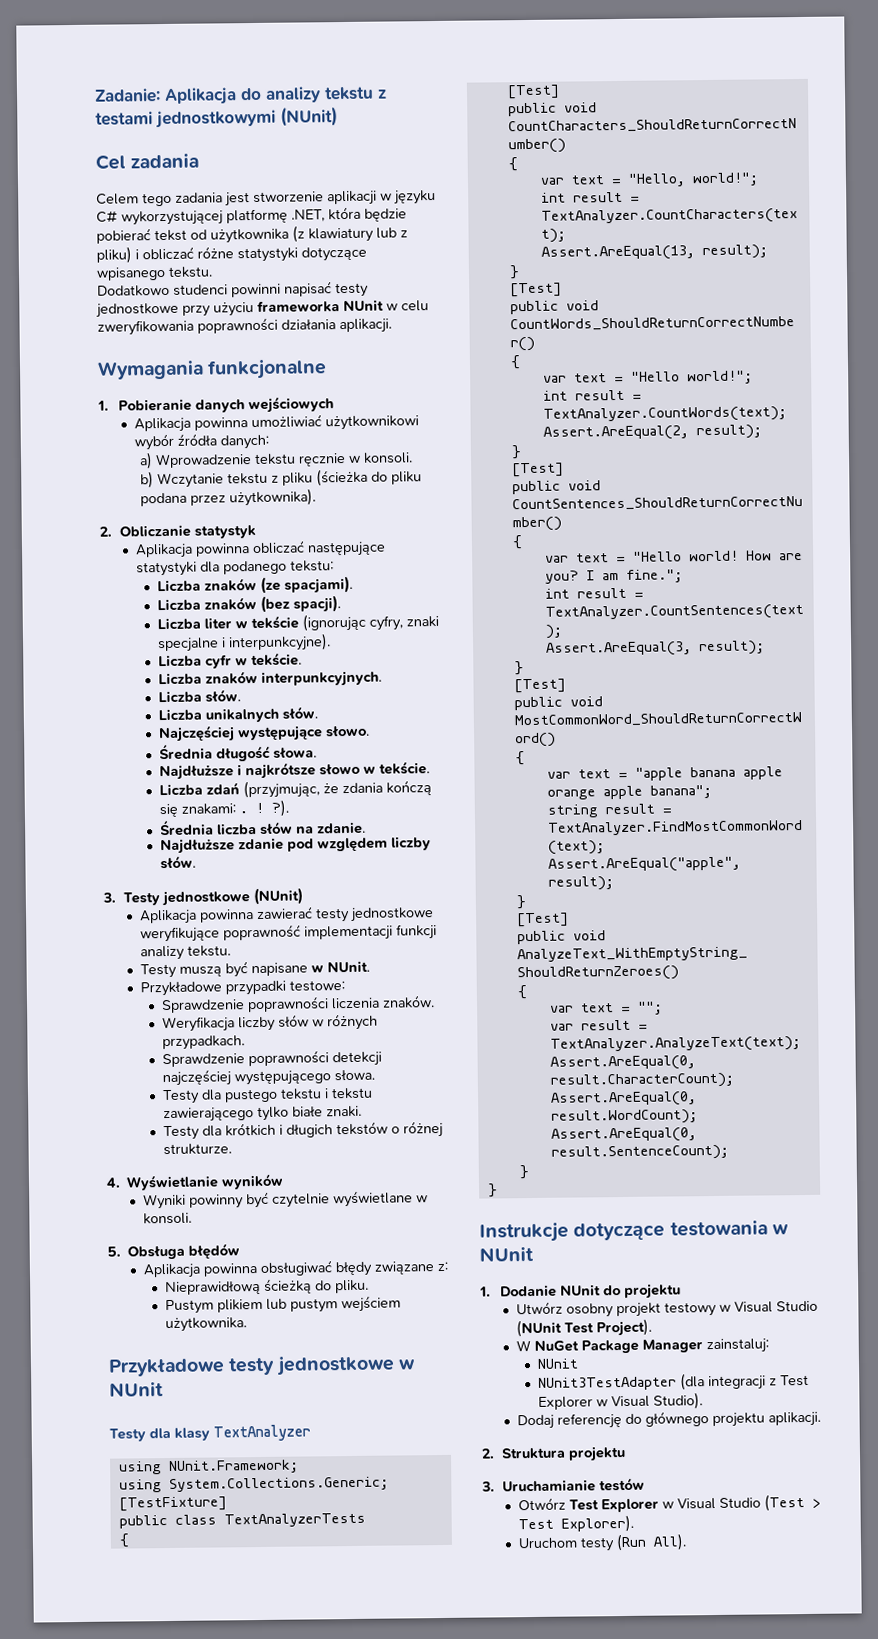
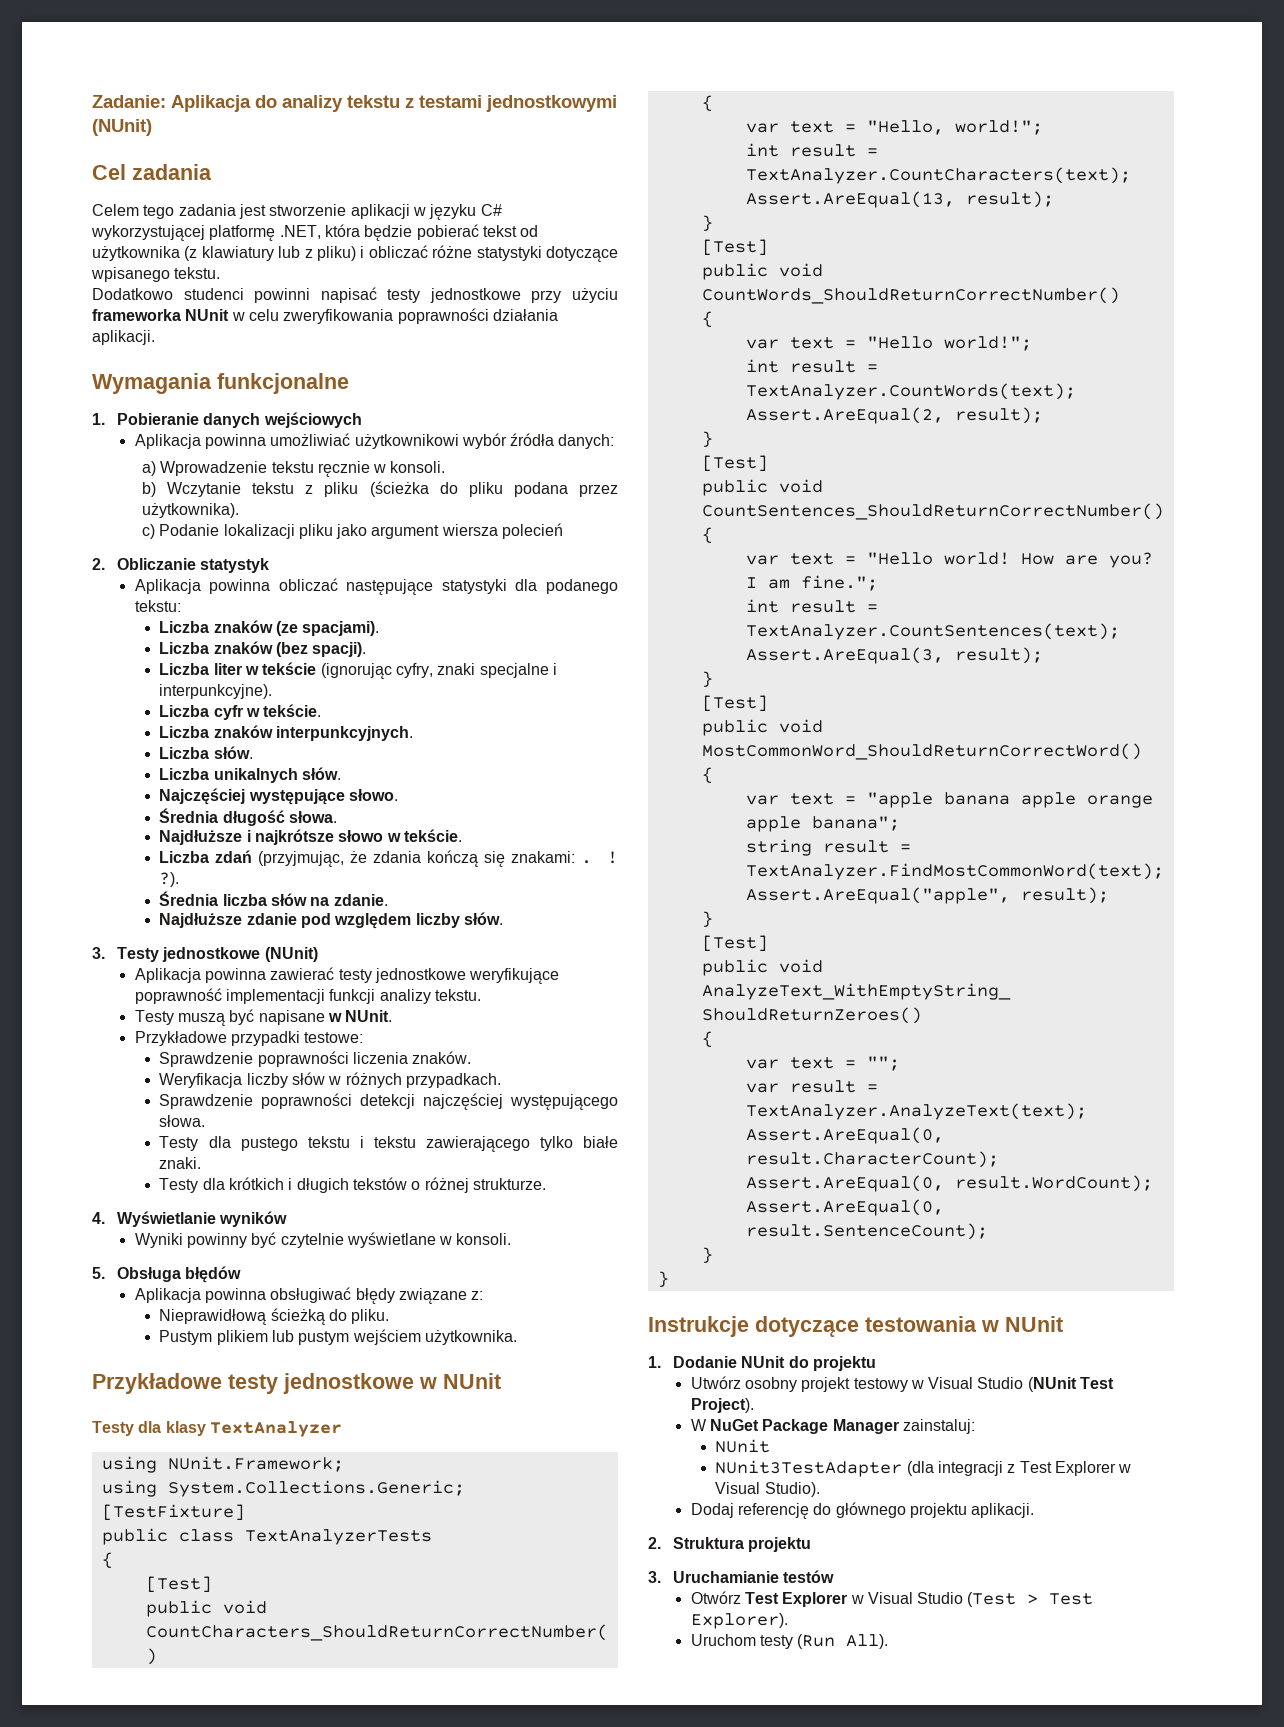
(316, 497) none -> [141,523,564,539] // c) Podanie lokalizacji pliku jako argument wiersza polecień

